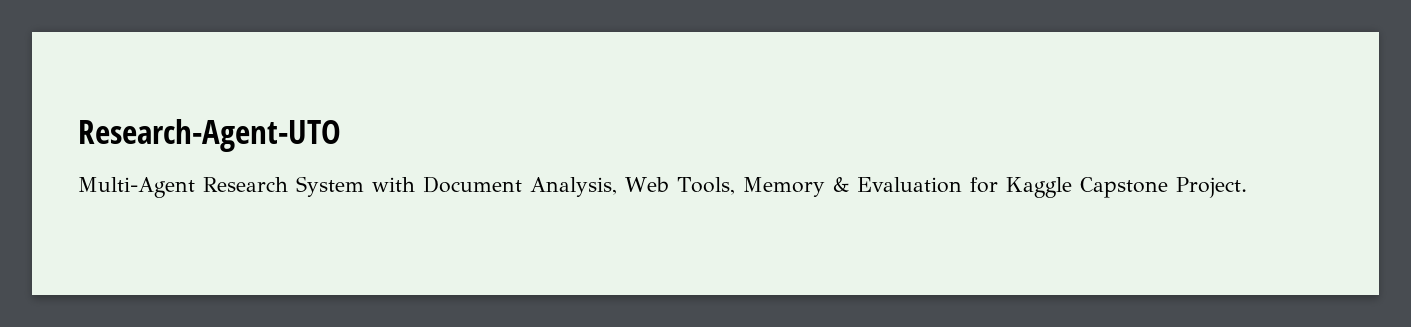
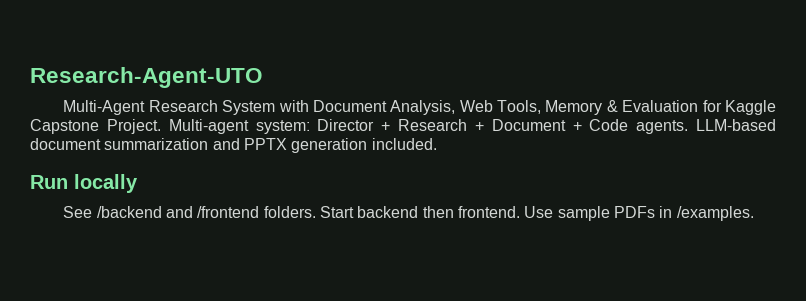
(1247, 187) none -> [168,119,776,134] [30,138,437,153] [30,174,138,193] [63,206,754,221] Multi-agent system: Director + Research + Document + Code agents. LLM-based document summarization and PPTX generation included. // Run locally // See /backend and /frontend folders. Start backend then frontend. Use sample PDFs in /examples.

